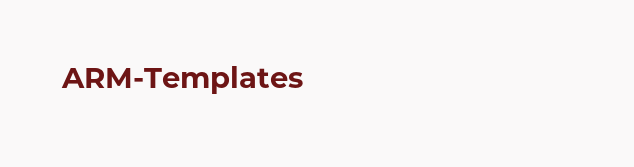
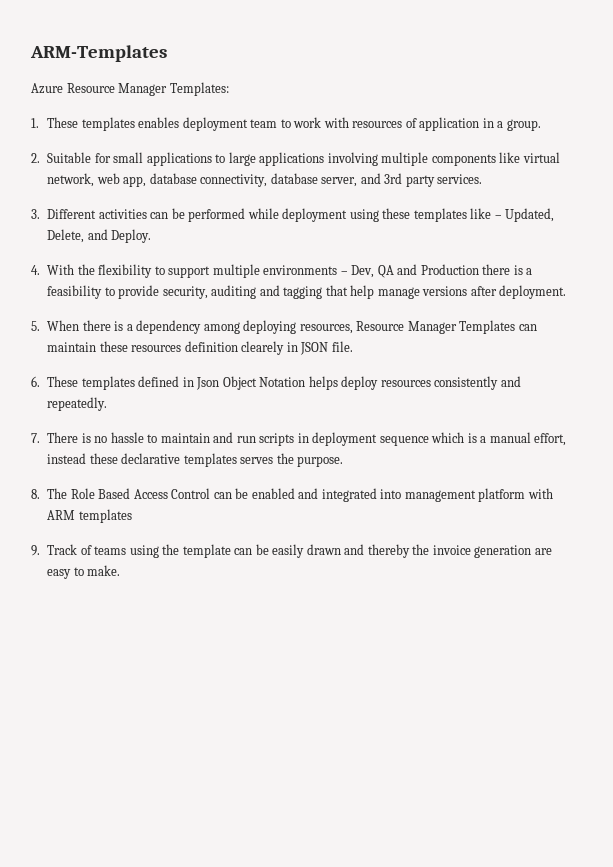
(303, 80) none -> [31,82,229,96] [31,117,541,131] [31,152,560,166] [47,173,483,187] [31,208,555,222] [47,229,152,243] [31,264,533,278] [47,285,567,299] [31,320,537,334] [47,341,353,355] [31,376,521,390] [47,397,108,411] [31,432,567,446] [47,453,344,467] [31,488,553,502] [47,509,132,523] [31,544,552,558] [47,565,121,579] // Azure Resource Manager Templates: // 1. These templates enables deployment team to work with resources of application in a group. // 2. Suitable for small applications to large applications involving multiple components like virtual network, web app, database connectivity, database server, and 3rd party services. // 3. Different activities can be performed while deployment using these templates like – Updated, Delete, and Deploy. // 4. With the flexibility to support multiple environments – Dev, QA and Production there is a feasibility to provide security, auditing and tagging that help manage versions after deployment. // 5. When there is a dependency among deploying resources, Resource Manager Templates can maintain these resources definition clearely in JSON file. // 6. These templates defined in Json Object Notation helps deploy resources consistently and repeatedly. // 7. There is no hassle to maintain and run scripts in deployment sequence which is a manual effort, instead these declarative templates serves the purpose. // 8. The Role Based Access Control can be enabled and integrated into management platform with ARM templates // 9. Track of teams using the template can be easily drawn and thereby the invoice generation are easy to make.

